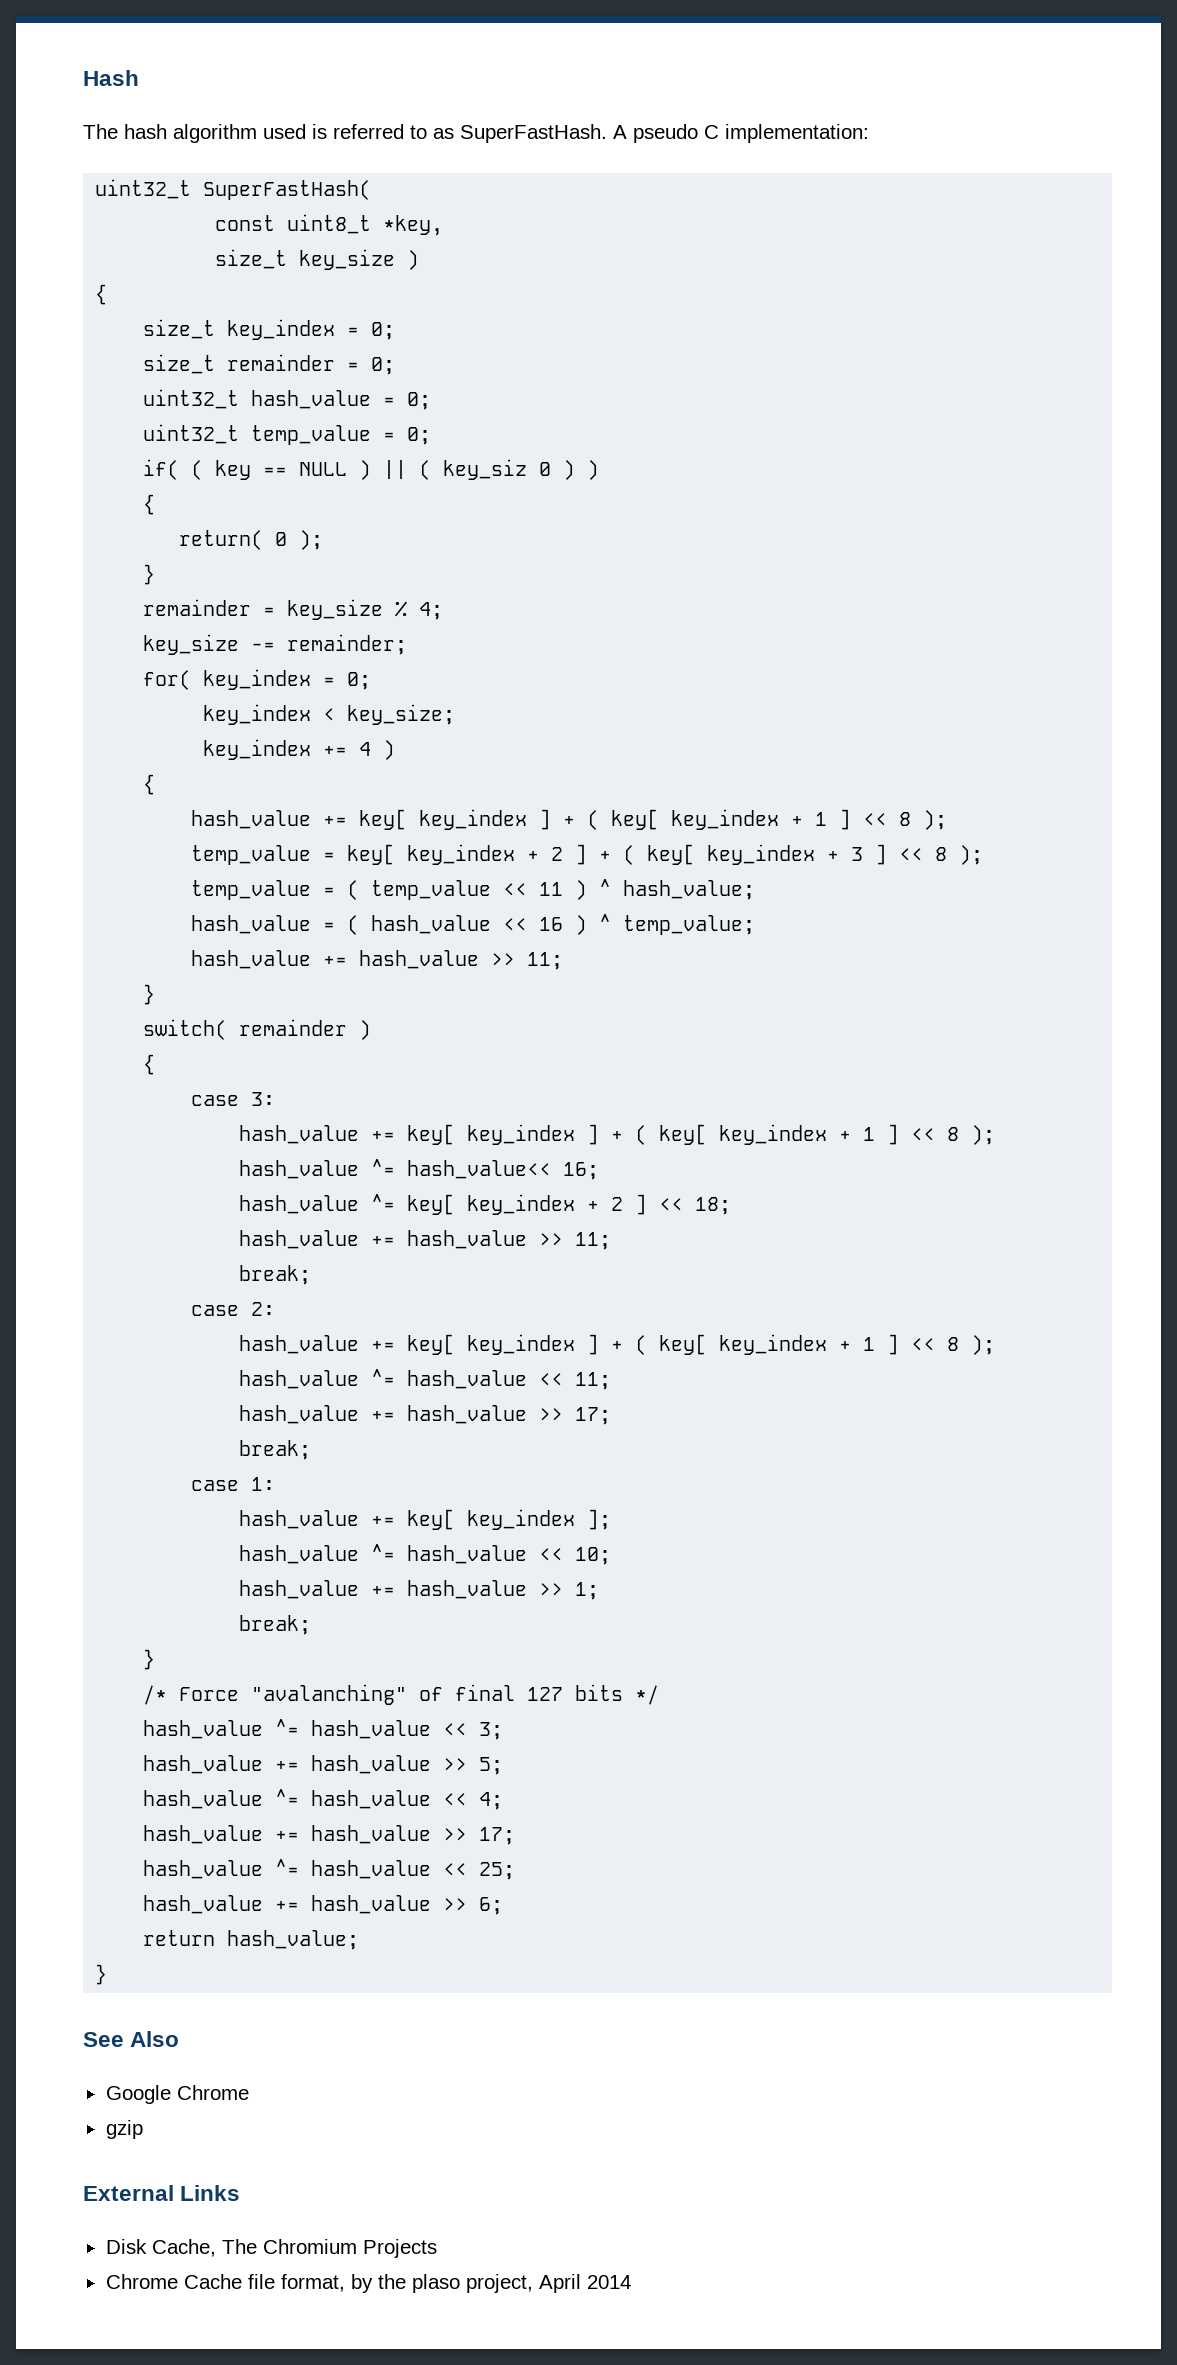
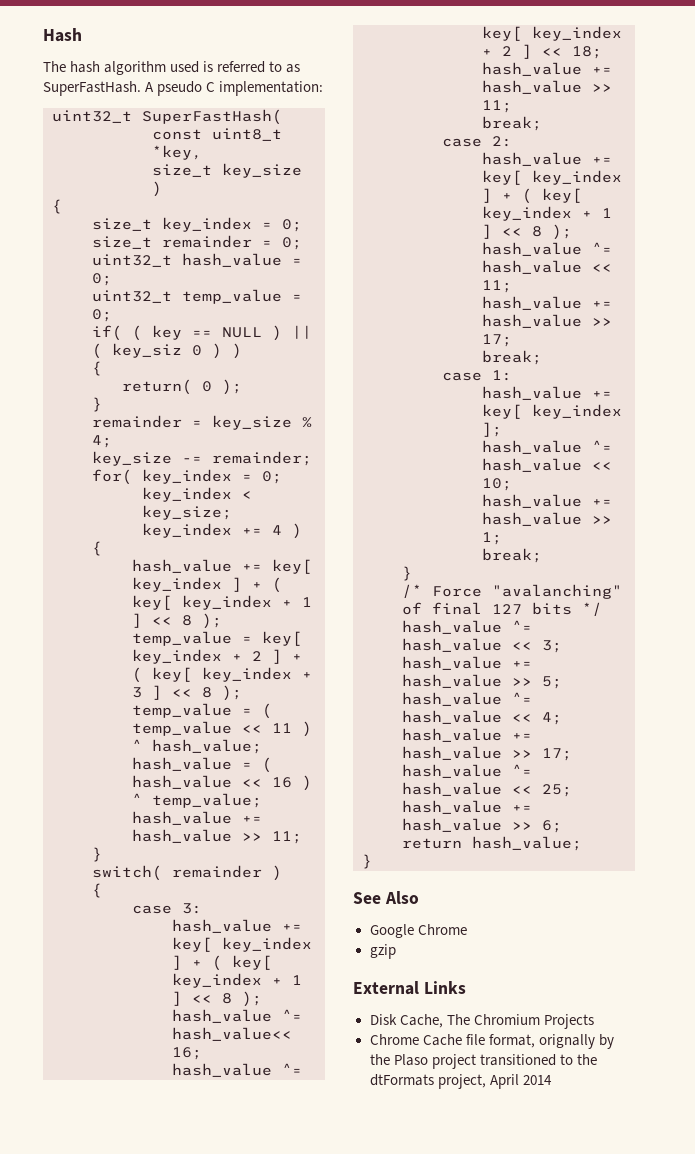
(345, 2283) none -> [538,1034,595,1049] orignally
[411,2274,460,2293] plaso -> [393,1054,597,1069] [369,1074,434,1086] Plaso project transitioned to the dtFormats

